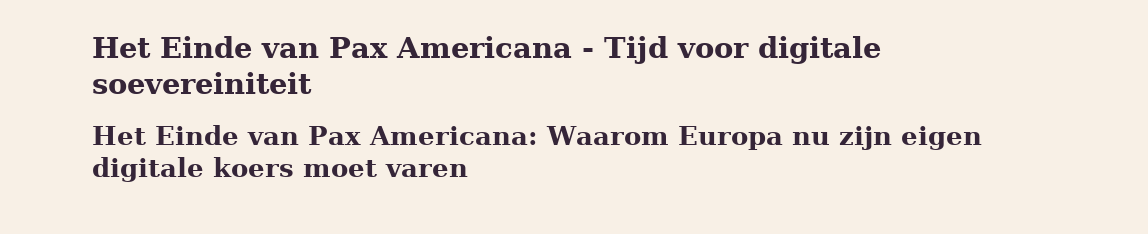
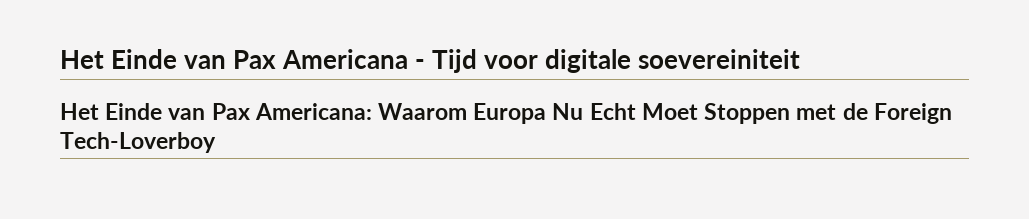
[791,126,982,150] [92,157,468,182] nu zijn eigen digitale koers moet varen -> [552,103,952,124] [60,132,216,153] Nu Echt Moet Stoppen met de Foreign Tech-Loverboy

